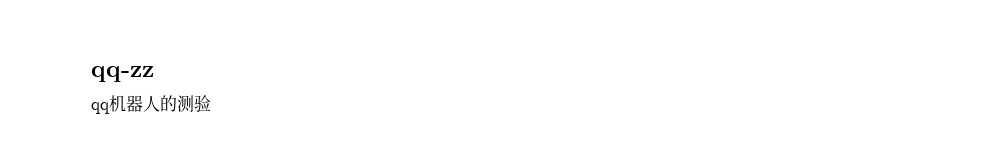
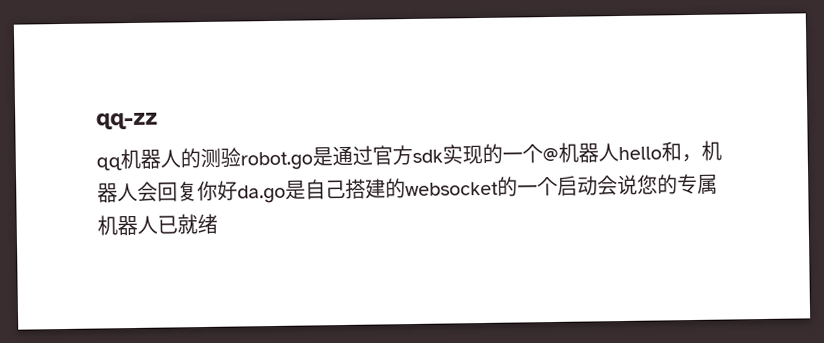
(211, 103) none -> [240,140,722,171] [97,173,718,204] [97,213,218,236] robot.go是通过官方sdk实现的一个@机器人hello和，机器人会回复你好da.go是自己搭建的websocket的一个启动会说您的专属机器人已就绪

